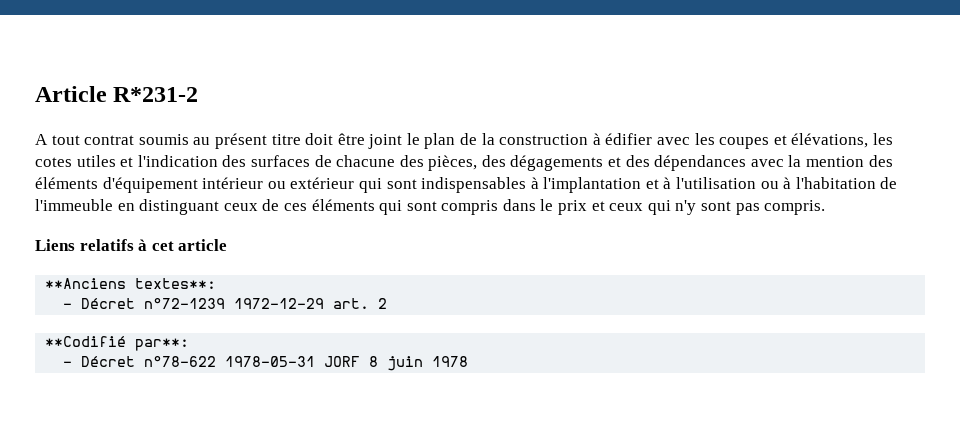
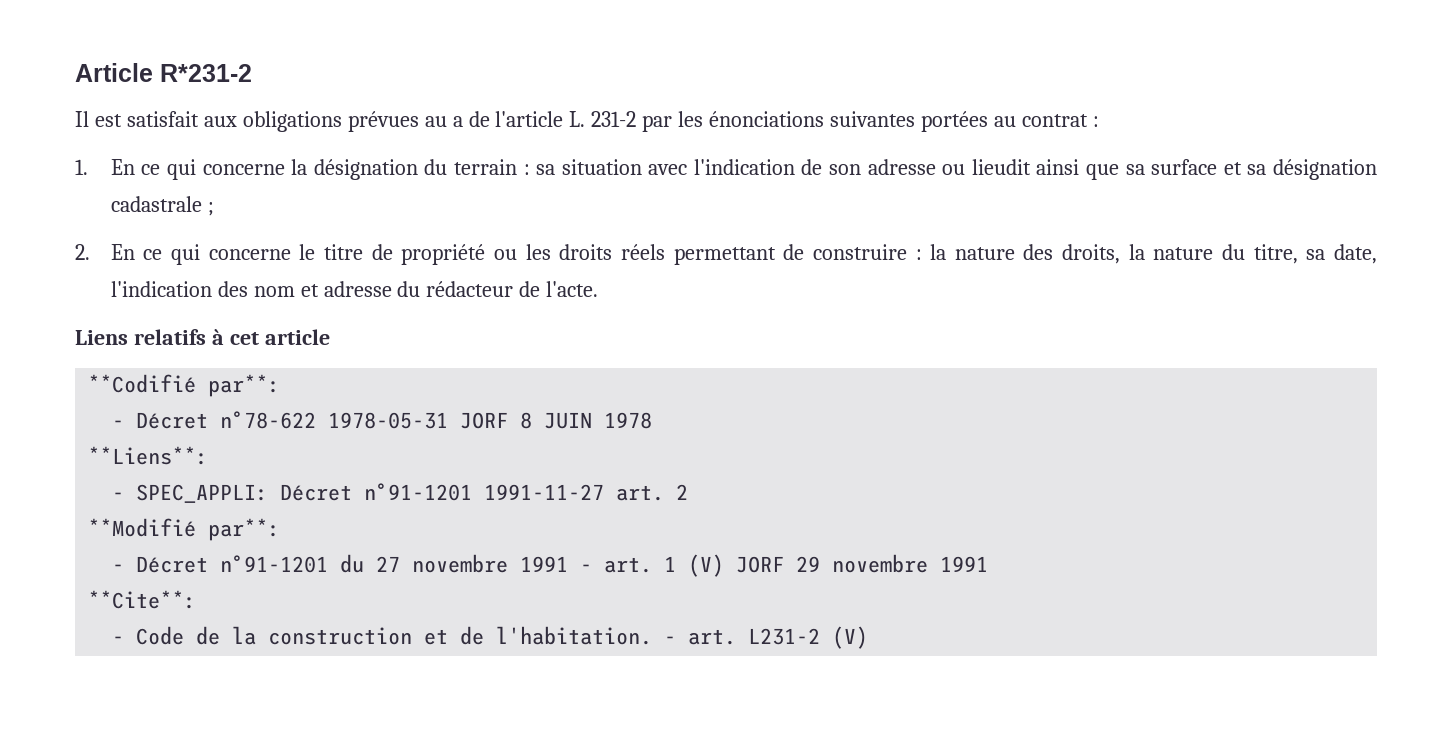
[35,133,893,149] [35,155,893,171] [35,177,898,193] [35,199,826,215] A tout contrat soumis au présent titre doit être joint le plan de la construction à édifier avec les coupes et élévations, les cotes utiles et l'indication des surfaces de chacune des pièces, des dégagements et des dépendances avec la mention des éléments d'équipement intérieur ou extérieur qui sont indispensables à l'implantation et à l'utilisation ou à l'habitation de l'immeuble en distinguant ceux de ces éléments qui sont compris dans le prix et ceux qui n'y sont pas compris. -> [75,111,1099,132] [75,159,1377,180] [110,196,214,216] [75,244,1377,265] [110,281,599,297] Il est satisfait aux obligations prévues au a de l'article L. 231-2 par les énonciations suivantes portées au contrat : // 1. En ce qui concerne la désignation du terrain : sa situation avec l'indication de son adresse ou lieudit ainsi que sa surface et sa désignation cadastrale ; // 2. En ce qui concerne le titre de propriété ou les droits réels permettant de construire : la nature des droits, la nature du titre, sa date, l'indication des nom et adresse du rédacteur de l'acte.
[45,278,217,289] [63,298,388,309] // **Anciens textes**: // - Décret n°72-1239 1972-12-29 art. 2 -> (330, 337) none
[387,356,424,371] juin -> [544,412,593,429] JUIN
(469, 361) none -> [88,446,209,465] [112,483,689,503] [88,518,281,541] [112,554,989,577] [88,590,197,609] [112,626,869,649] // **Liens**: // - SPEC_APPLI: Décret n°91-1201 1991-11-27 art. 2 // **Modifié par**: // - Décret n°91-1201 du 27 novembre 1991 - art. 1 (V) JORF 29 novembre 1991 // **Cite**: // - Code de la construction et de l'habitation. - art. L231-2 (V)

